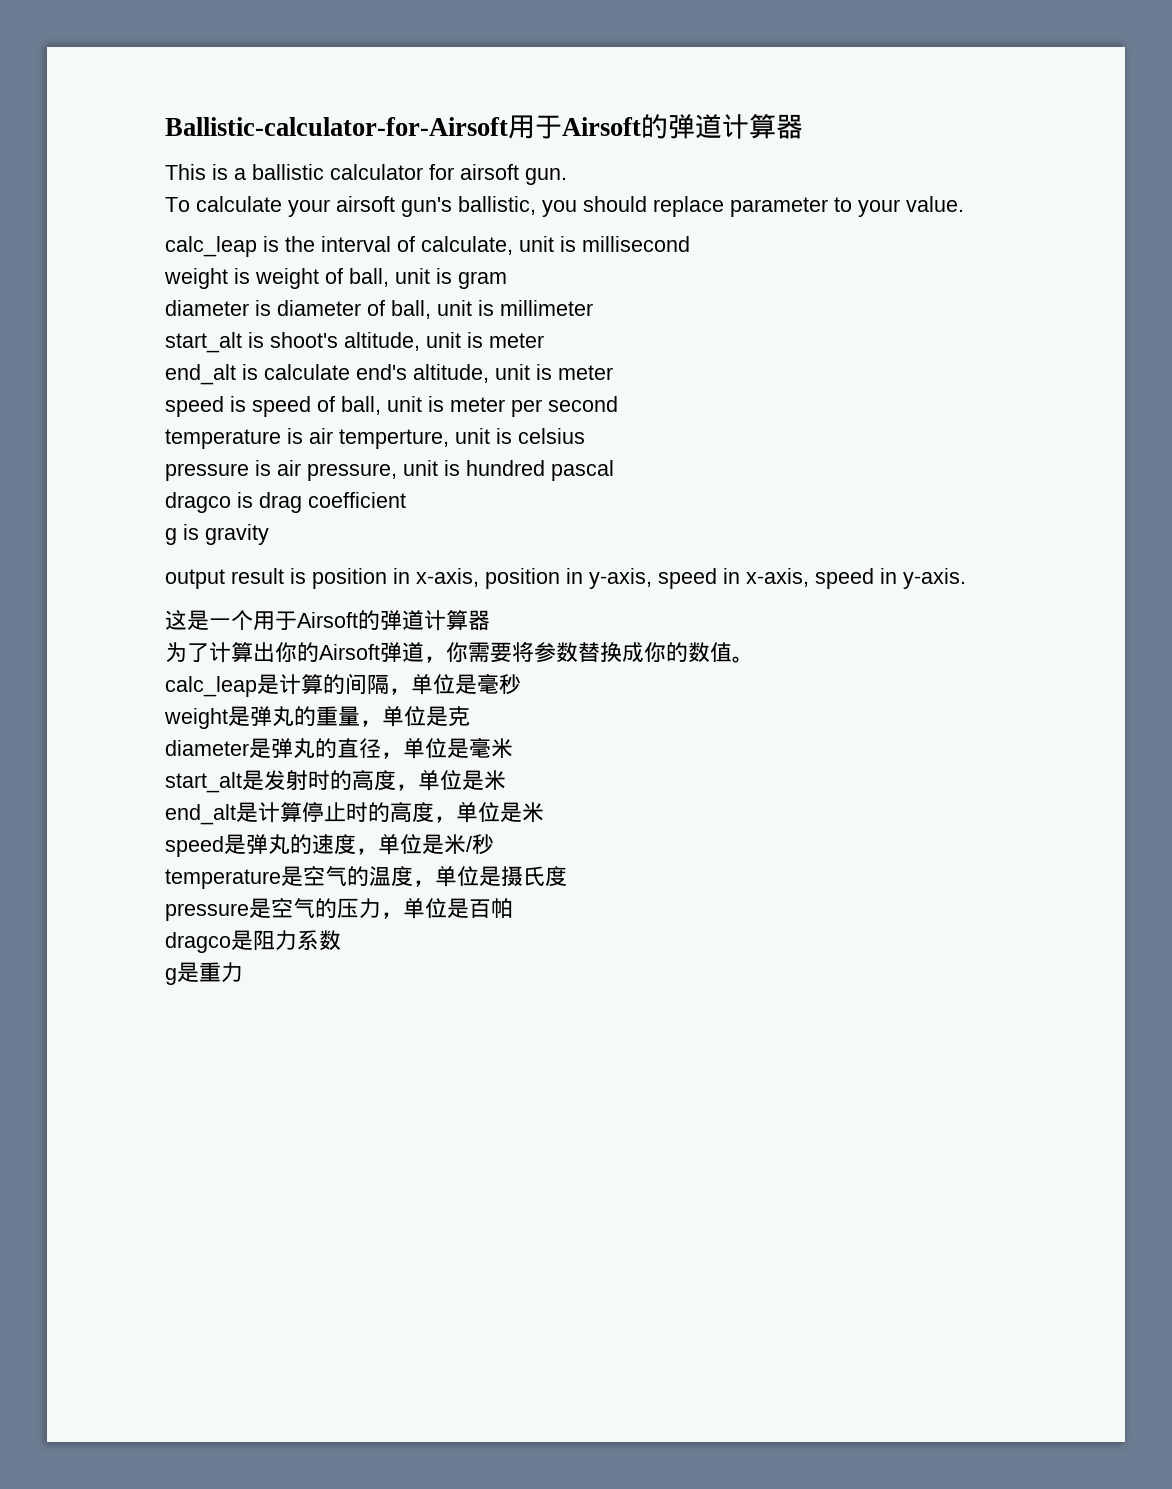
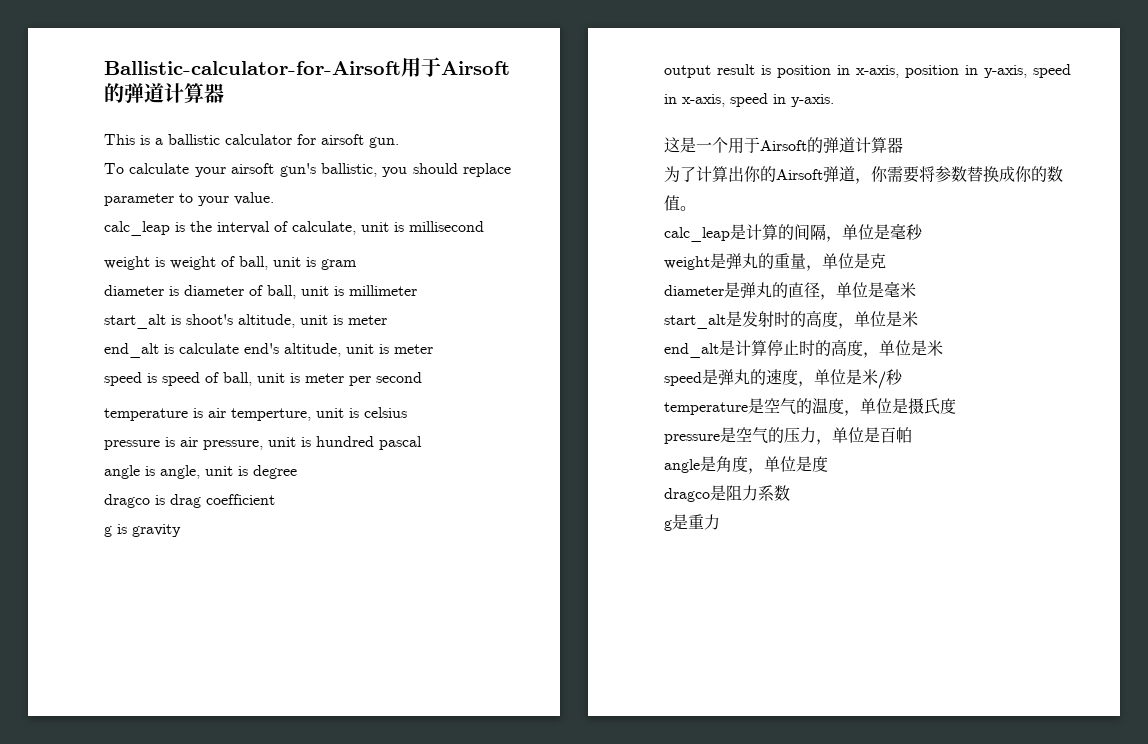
(614, 470) none -> [104,465,297,479] // angle is angle, unit is degree
(513, 908) none -> [664,456,828,474] // angle是角度，单位是度

